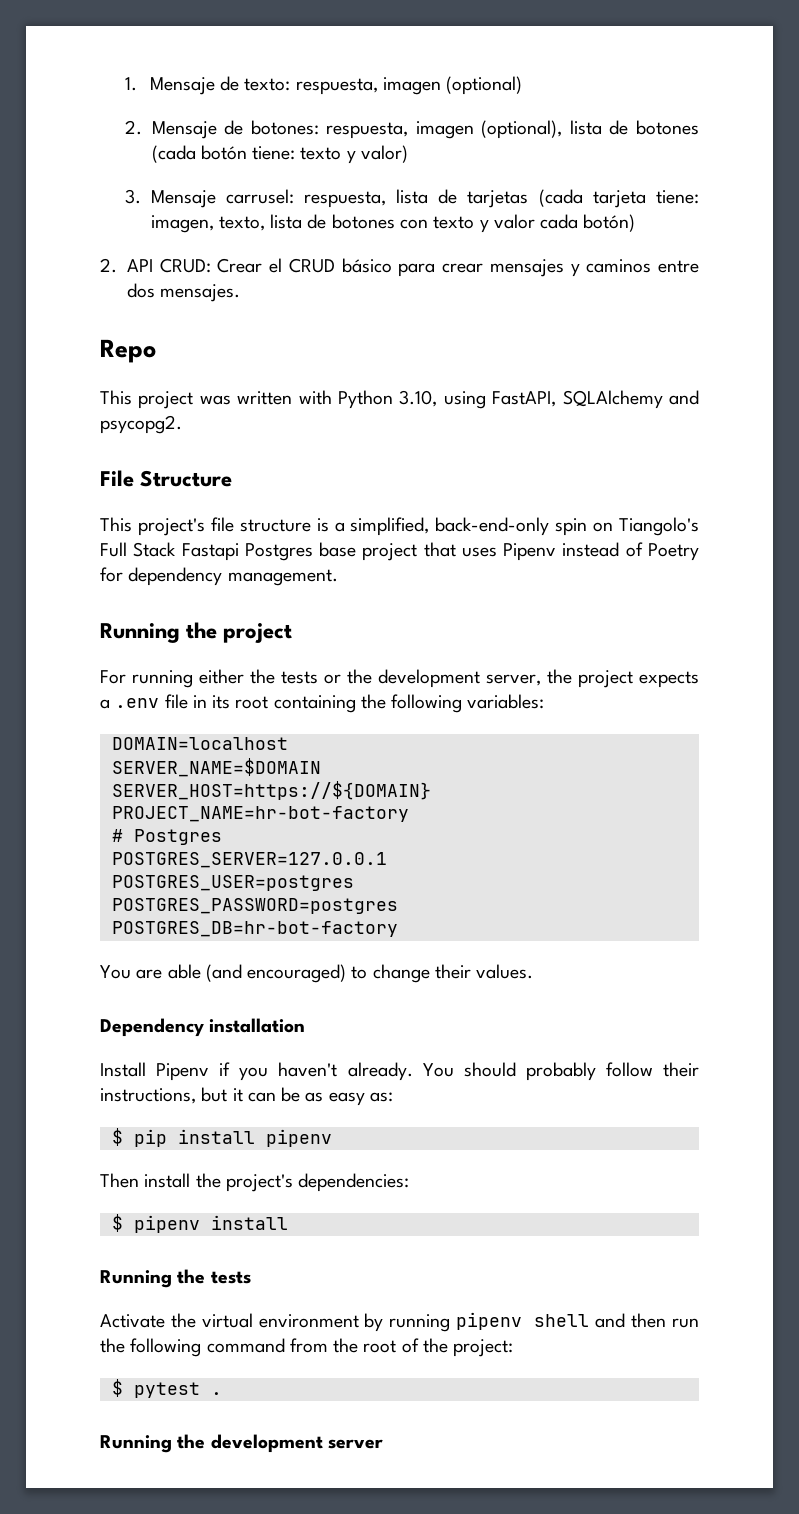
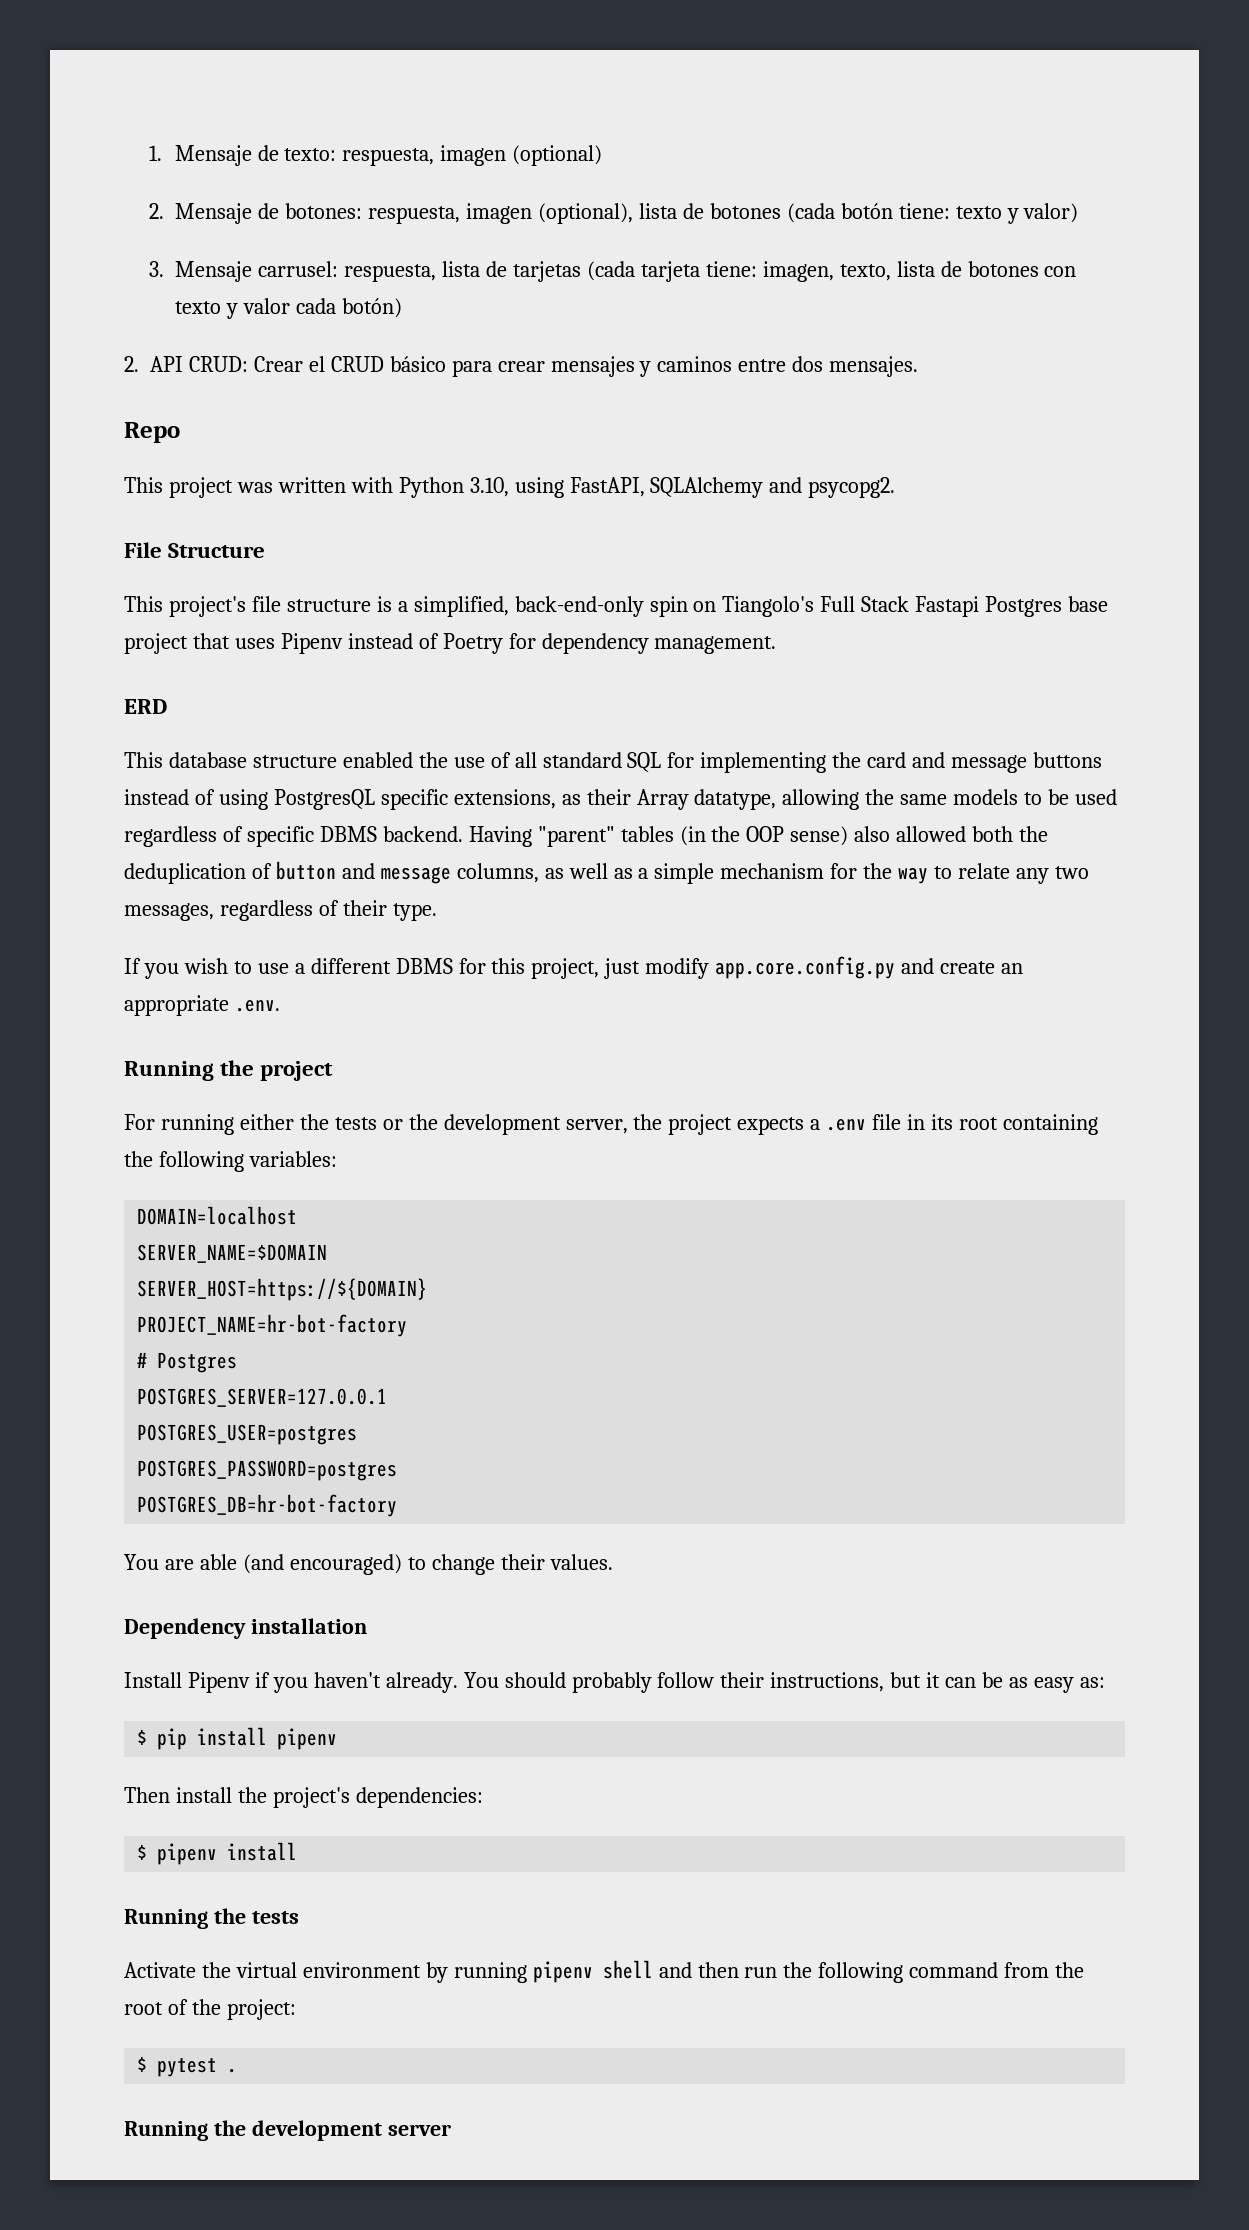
(338, 577) none -> [124,699,167,714] [124,752,1103,773] [124,789,1118,810] [124,826,1049,847] [124,861,1089,884] [124,900,437,921] [124,956,1024,979] [124,995,280,1016] // ERD // This database structure enabled the use of all standard SQL for implementing the card and message buttons instead of using PostgresQL specific extensions, as their Array datatype, allowing the same models to be used regardless of specific DBMS backend. Having "parent" tables (in the OOP sense) also allowed both the deduplication of button and message columns, as well as a simple mechanism for the way to relate any two messages, regardless of their type. // If you wish to use a different DBMS for this project, just modify app.core.config.py and create an appropriate .env.

